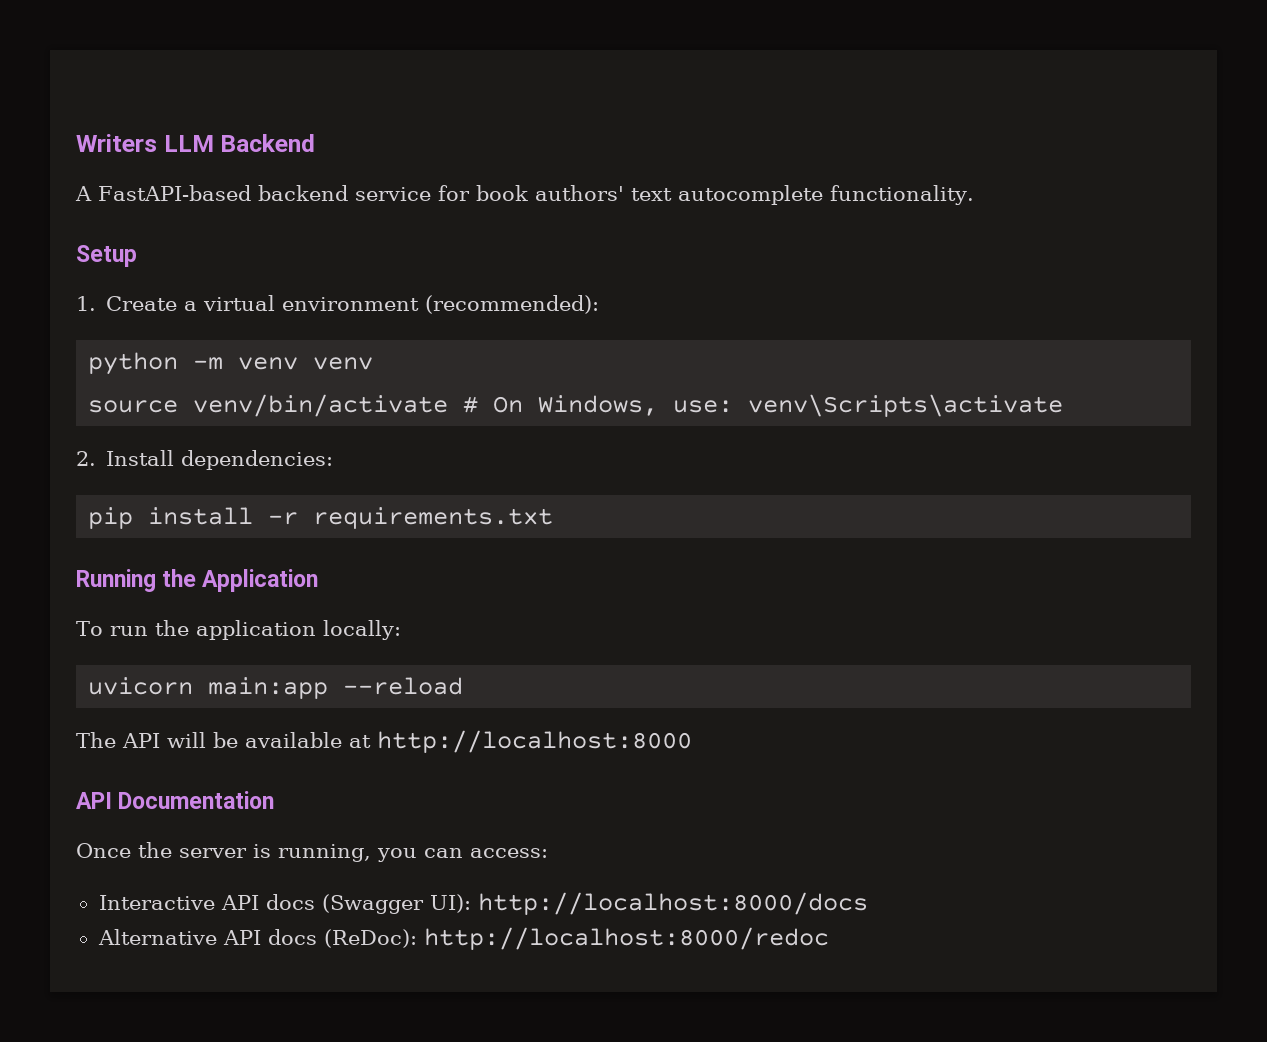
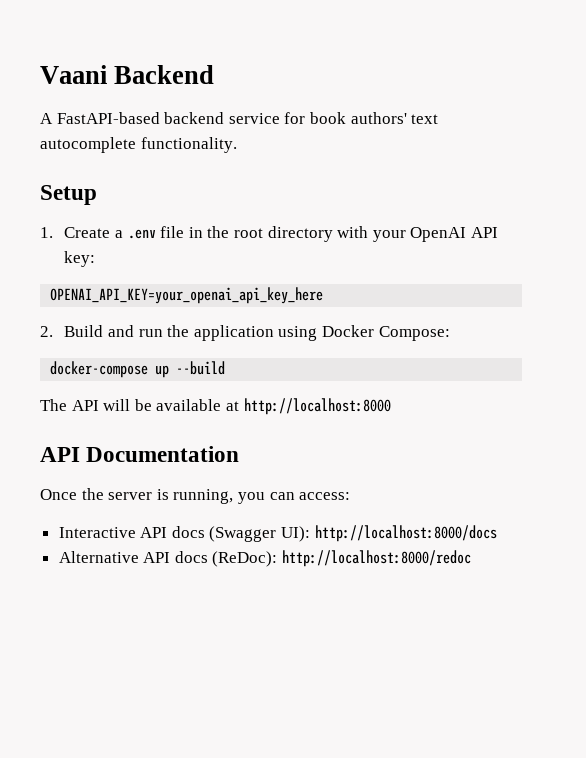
[76,134,214,152] Writers LLM -> [40,65,107,84] Vaani
[203,295,600,314] [88,352,374,375] [88,394,1064,417] [76,450,334,470] [88,507,554,529] [76,569,319,592] [76,620,401,640] [88,677,464,699] virtual environment (recommended): // python -m venv venv // source venv/bin/activate # On Windows, use: venv\Scripts\activate // 2. Install dependencies: // pip install -r requirements.txt // Running the Application // To run the application locally: // uvicorn main:app --reload -> [127,226,498,242] [64,251,96,267] [50,287,324,304] [40,325,450,341] [50,361,226,378] .env file in the root directory with your OpenAI API key: // OPENAI_API_KEY=your_openai_api_key_here // 2. Build and run the application using Docker Compose: // docker-compose up --build

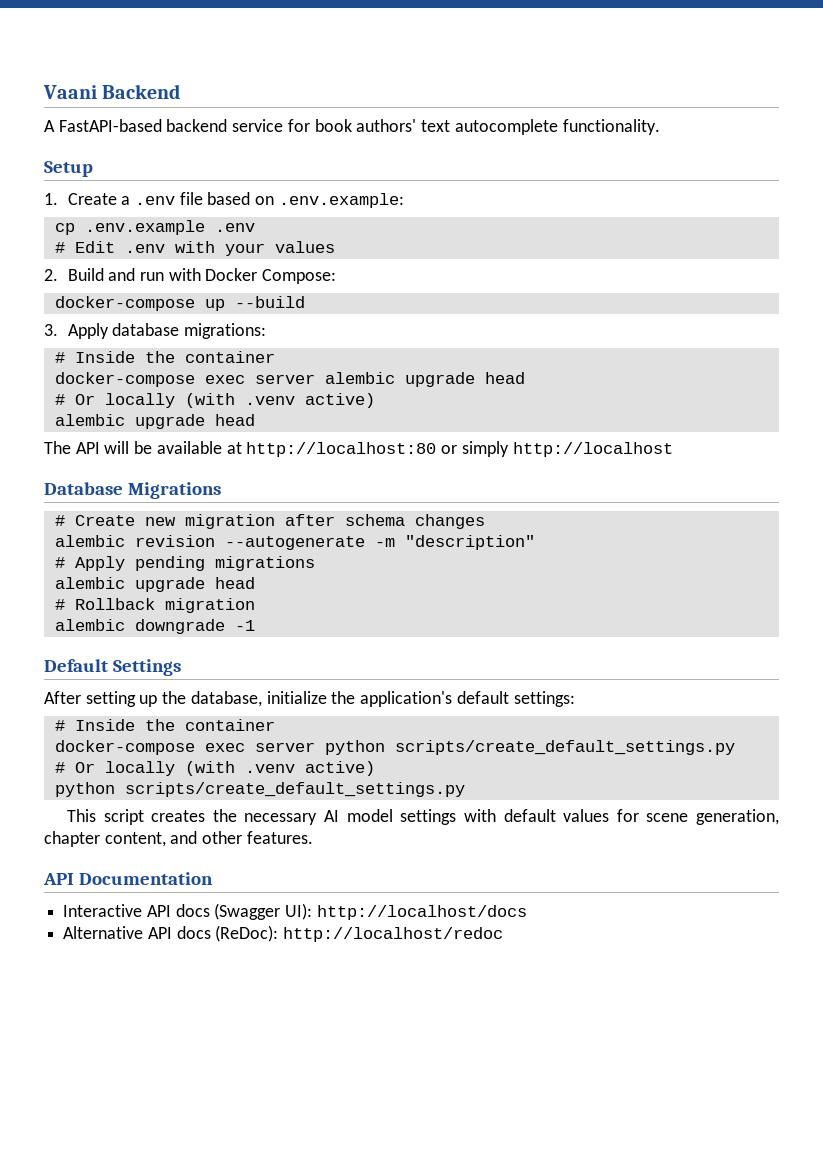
[188,226,498,242] [64,251,96,267] [50,287,324,304] in the root directory with your OpenAI API key: // OPENAI_API_KEY=your_openai_api_key_here -> [207,192,404,208] [54,220,255,235] [54,241,335,256] based on .env.example: // cp .env.example .env // # Edit .env with your values
[167,325,318,341] the application using -> [168,268,201,281] with
(226, 368) none -> [44,323,266,339] [54,351,275,363] [54,372,525,387] [54,393,375,408] [54,414,255,429] // 3. Apply database migrations: // # Inside the container // docker-compose exec server alembic upgrade head // # Or locally (with .venv active) // alembic upgrade head
[243,398,391,415] [40,446,240,462] [40,488,351,504] http://localhost:8000 // API Documentation // Once the server is running, you can access: -> [246,441,673,457] [44,482,221,499] [54,514,485,529] [54,535,535,550] [54,556,315,571] [54,577,255,592] [54,598,255,613] [54,619,255,634] [44,659,181,676] [44,691,575,707] [54,719,275,731] [54,740,735,755] [54,761,375,776] [54,782,465,797] [67,809,780,825] [44,831,313,847] [43,872,213,885] http://localhost:80 or simply http://localhost // Database Migrations // # Create new migration after schema changes // alembic revision --autogenerate -m "description" // # Apply pending migrations // alembic upgrade head // # Rollback migration // alembic downgrade -1 // Default Settings // After setting up the database, initialize the application's default settings: // # Inside the container // docker-compose exec server python scripts/create_default_settings.py // # Or locally (with .venv active) // python scripts/create_default_settings.py // This script creates the necessary AI model settings with default values for scene generation, chapter content, and other features. // API Documentation
[314,525,497,542] http://localhost:8000/docs -> [316,905,527,920] http://localhost/docs
[282,550,472,567] http://localhost:8000/redoc -> [283,927,504,942] http://localhost/redoc

